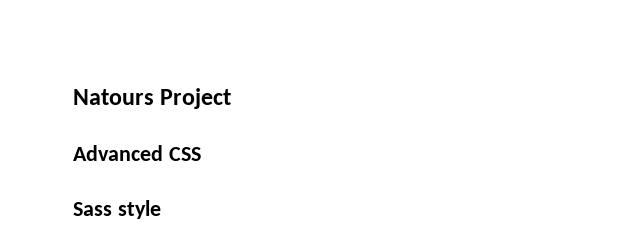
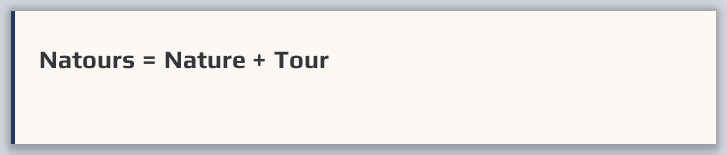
[160,88,232,109] [73,145,201,161] [73,200,161,219] Project // Advanced CSS // Sass style -> [141,51,329,69] = Nature + Tour

